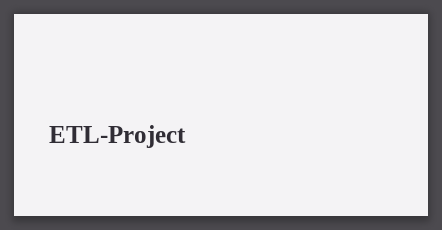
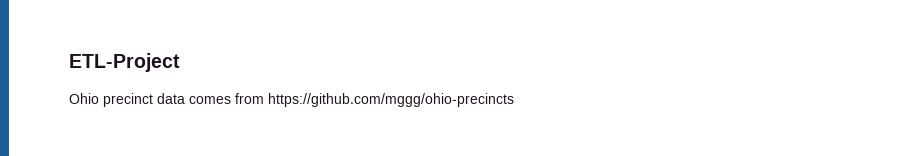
(186, 136) none -> [69,93,514,107] // Ohio precinct data comes from https://github.com/mggg/ohio-precincts

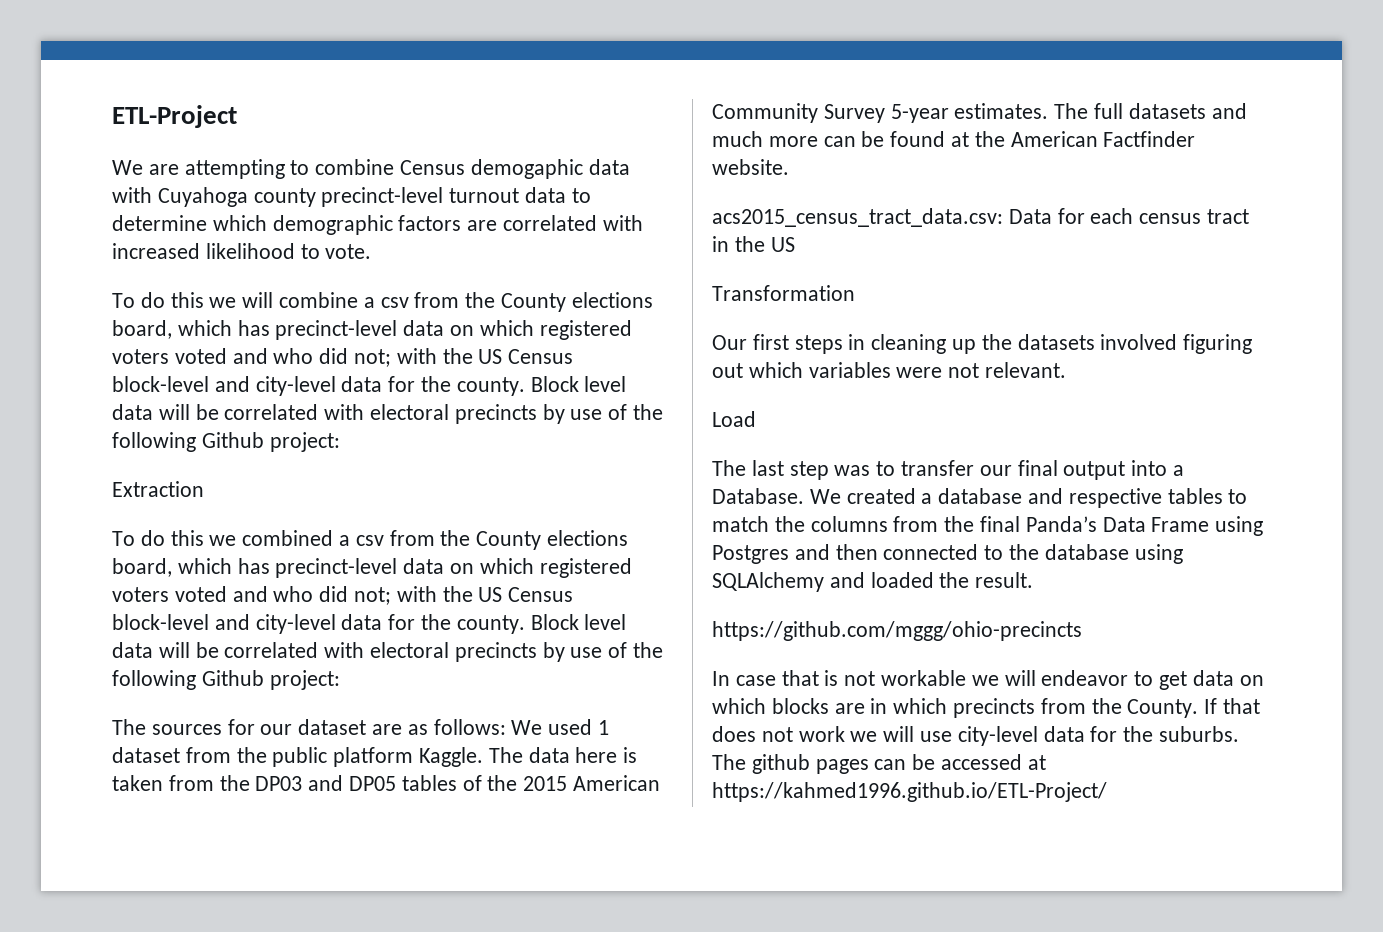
[69,93,514,107] Ohio precinct data comes from https://github.com/mggg/ohio-precincts -> [112,159,630,179] [112,187,591,207] [112,215,643,235] [112,243,372,259] [112,292,653,312] [112,320,632,340] [112,348,574,367] [112,376,627,396] [112,404,664,424] [112,432,340,452] [112,481,204,497] [112,530,629,550] [112,558,632,578] [112,586,574,605] [112,614,627,634] [112,642,664,662] [112,670,340,690] [112,719,610,735] [112,747,638,767] [112,775,661,791] [712,103,1247,123] [712,131,1196,147] [712,159,789,175] [712,208,1250,227] [712,236,795,252] [712,285,855,301] [712,334,1253,354] [712,362,1067,378] [712,411,756,427] [712,460,1185,480] [712,488,1248,508] [712,516,1264,536] [712,544,1183,564] [712,572,1034,592] [712,621,1082,641] [712,670,1264,690] [712,698,1261,718] [712,726,1240,746] [712,754,1046,774] [712,782,1107,802] We are attempting to combine Census demogaphic data with Cuyahoga county precinct-level turnout data to determine which demographic factors are correlated with increased likelihood to vote. // To do this we will combine a csv from the County elections board, which has precinct-level data on which registered voters voted and who did not; with the US Census block-level and city-level data for the county. Block level data will be correlated with electoral precincts by use of the following Github project: // Extraction // To do this we combined a csv from the County elections board, which has precinct-level data on which registered voters voted and who did not; with the US Census block-level and city-level data for the county. Block level data will be correlated with electoral precincts by use of the following Github project: // The sources for our dataset are as follows: We used 1 dataset from the public platform Kaggle. The data here is taken from the DP03 and DP05 tables of the 2015 American Community Survey 5-year estimates. The full datasets and much more can be found at the American Factfinder website. // acs2015_census_tract_data.csv: Data for each census tract in the US // Transformation // Our first steps in cleaning up the datasets involved figuring out which variables were not relevant. // Load // The last step was to transfer our final output into a Database. We created a database and respective tables to match the columns from the final Panda’s Data Frame using Postgres and then connected to the database using SQLAlchemy and loaded the result. // https://github.com/mggg/ohio-precincts // In case that is not workable we will endeavor to get data on which blocks are in which precincts from the County. If that does not work we will use city-level data for the suburbs. The github pages can be accessed at https://kahmed1996.github.io/ETL-Project/

